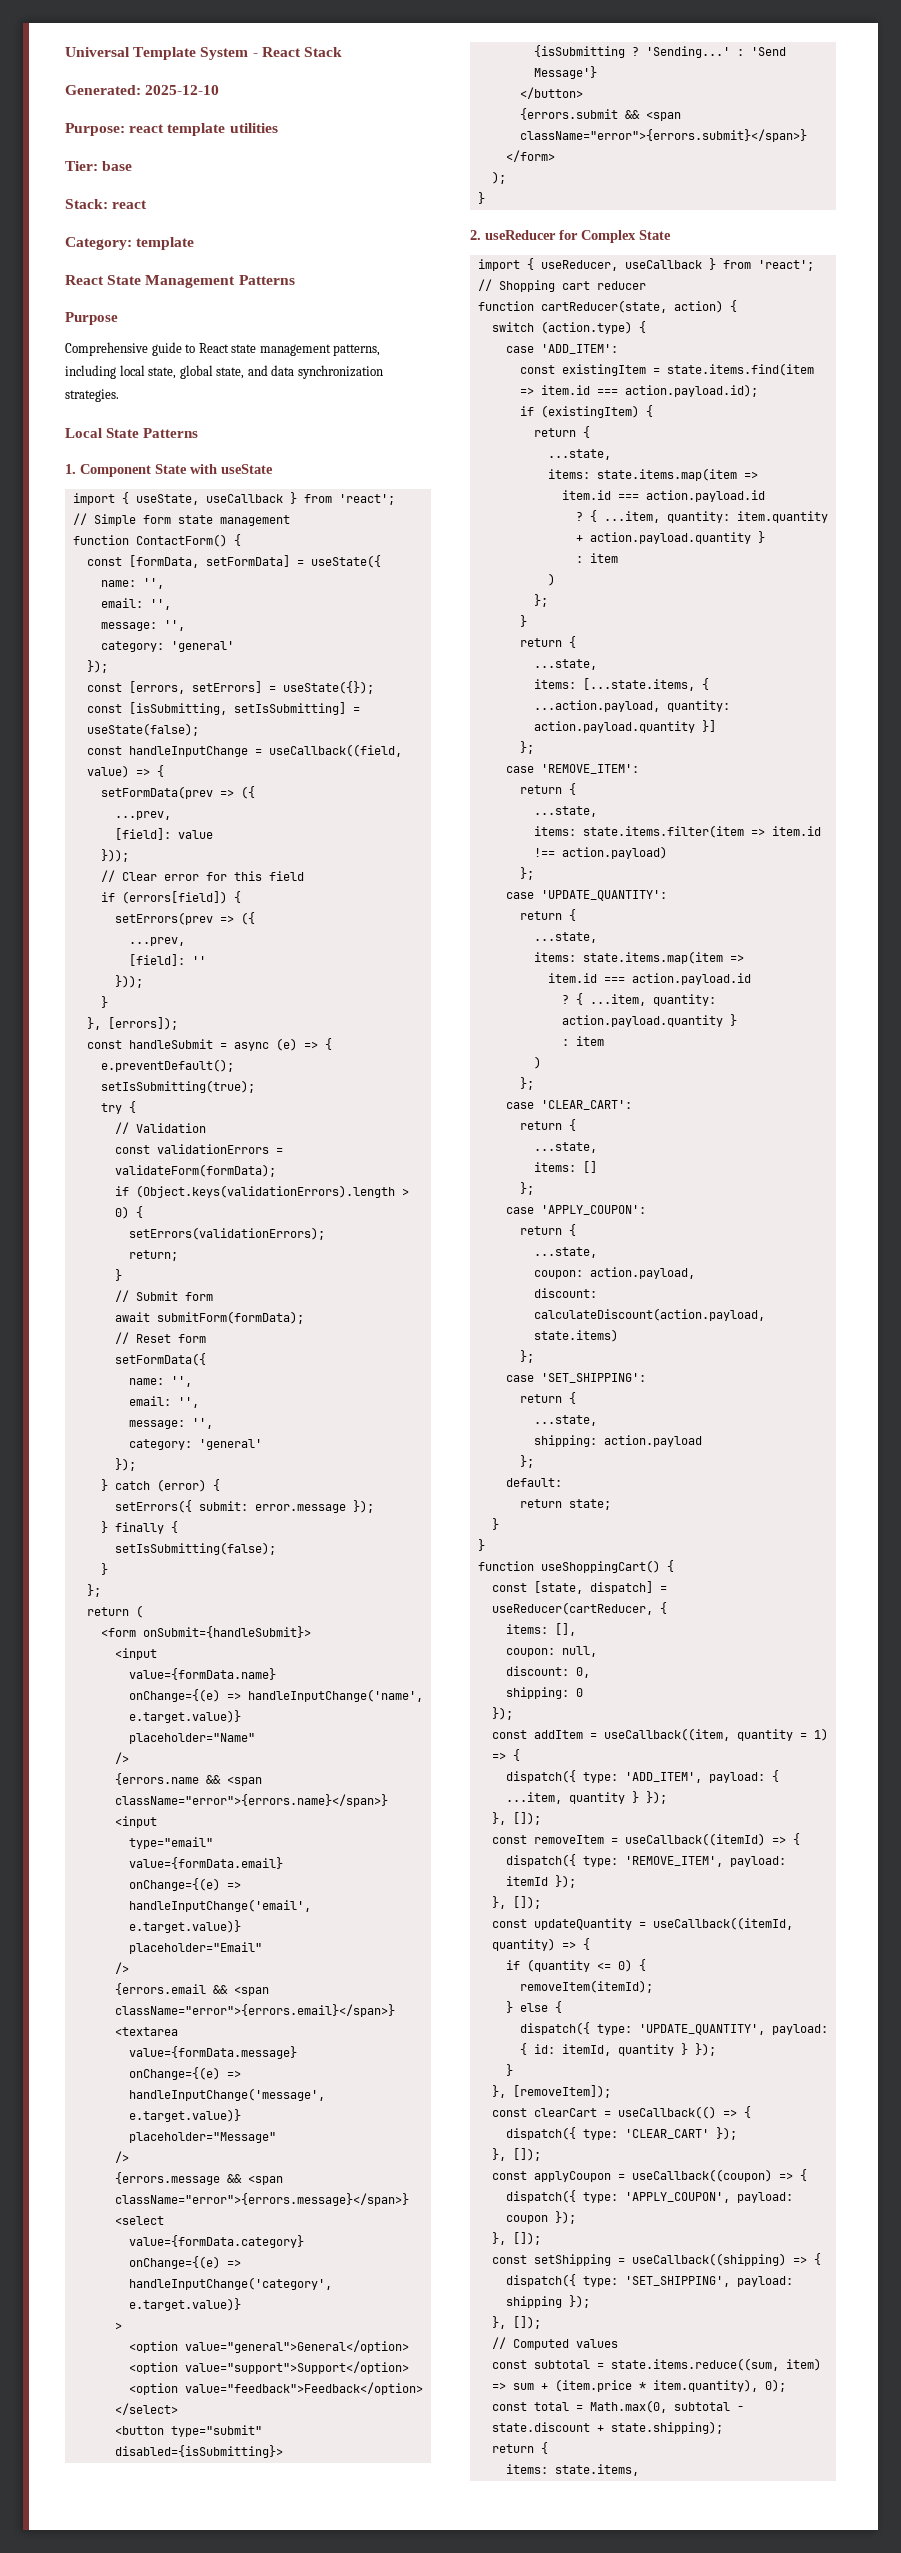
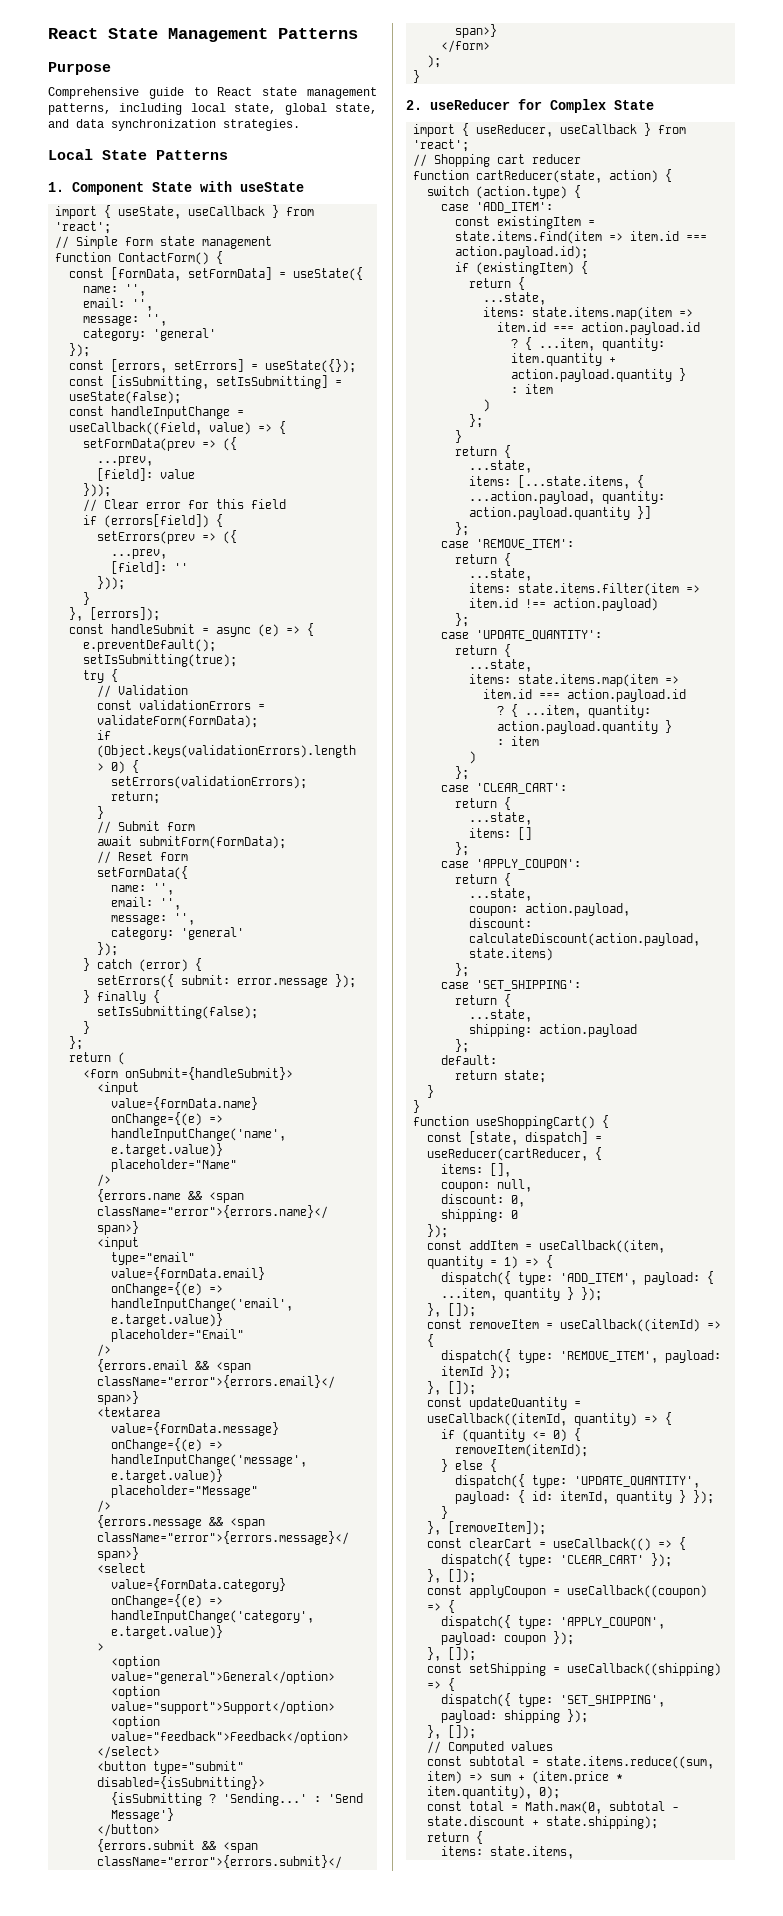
[65,47,342,60] [65,85,220,95] [65,123,278,136] [65,161,133,171] [65,199,148,209] [65,237,195,250] Universal Template System - React Stack // Generated: 2025-12-10 // Purpose: react template utilities // Tier: base // Stack: react // Category: template // -> (48, 33) none

